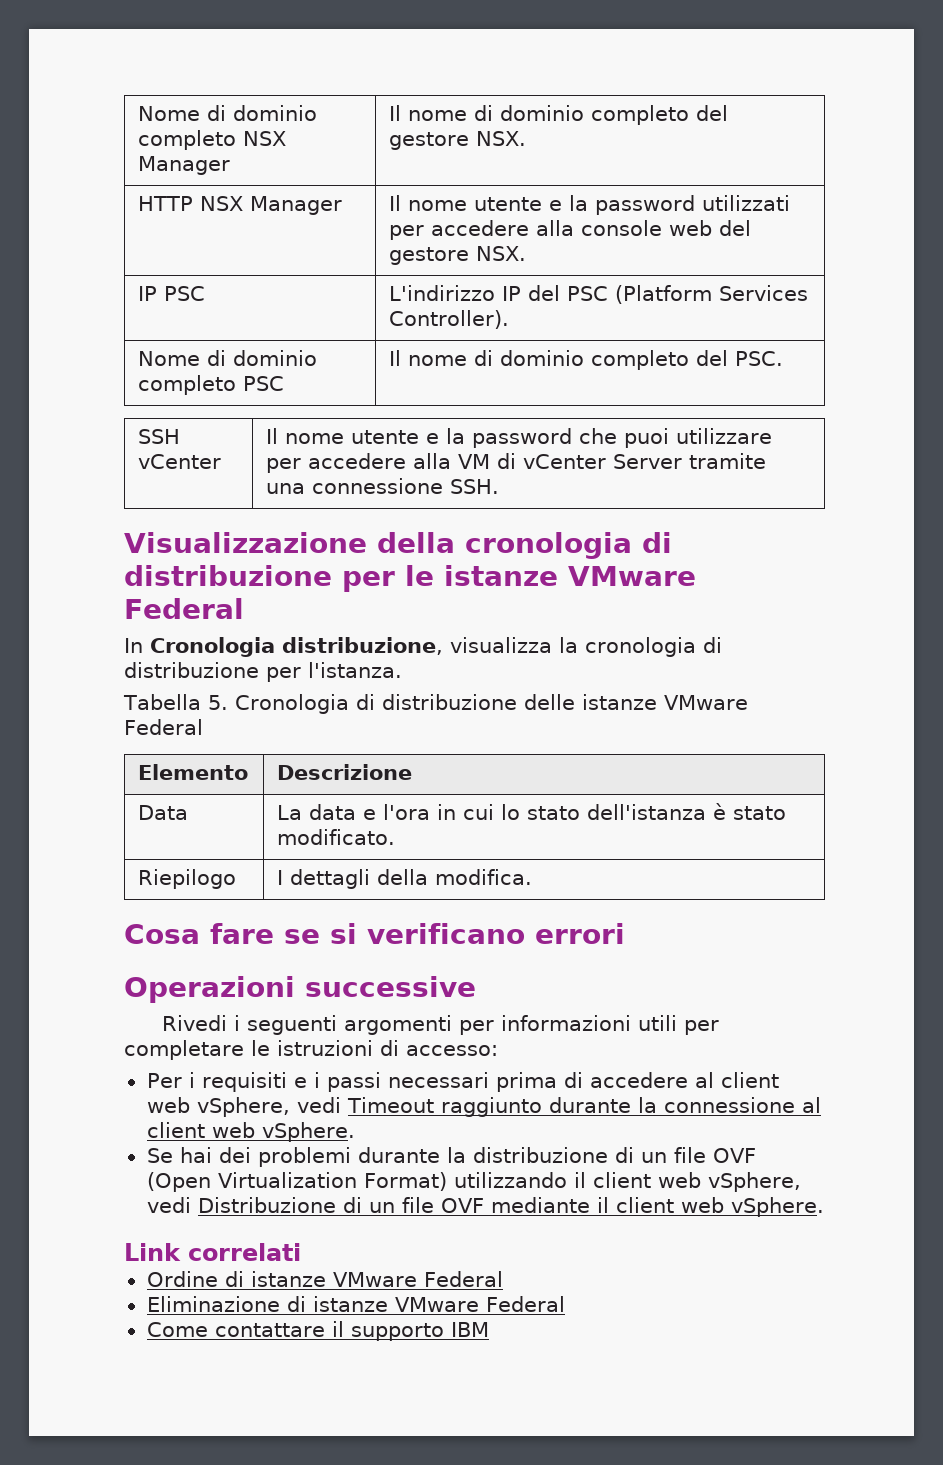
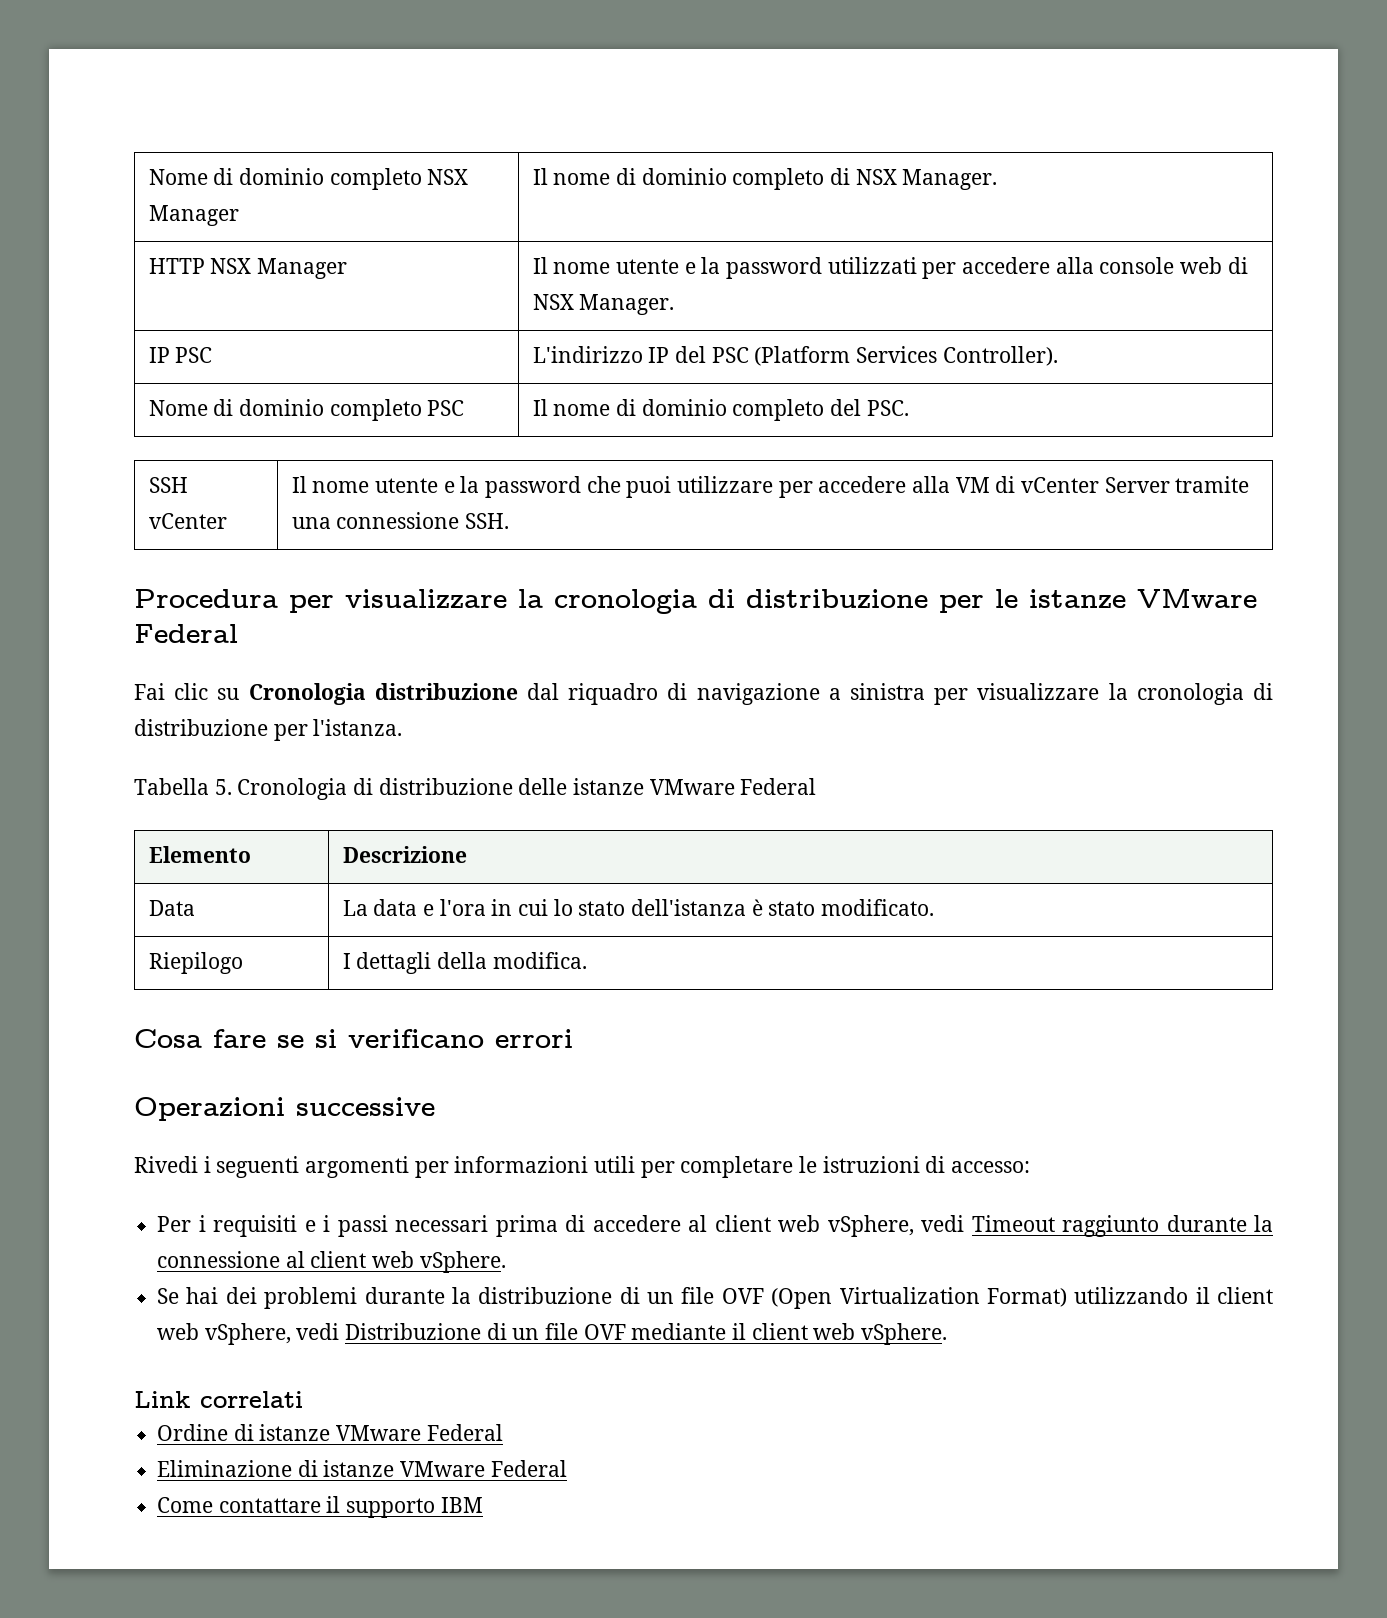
[696,105,729,121] [389,131,527,150] del gestore NSX. -> [829,168,998,190] di NSX Manager.
[719,220,752,236] [389,246,527,265] del gestore NSX. -> [1227,257,1248,274] [532,294,675,315] di NSX Manager.
[124,532,455,553] Visualizzazione della -> [134,589,543,613] Procedura per visualizzare la
[124,637,552,657] In Cronologia distribuzione, visualizza -> [134,683,1100,705] Fai clic su Cronologia distribuzione dal riquadro di navigazione a sinistra per visualizzare

